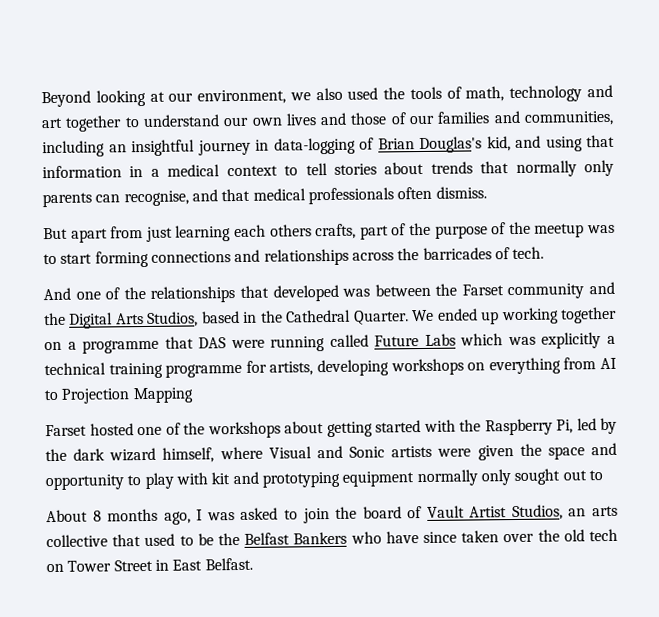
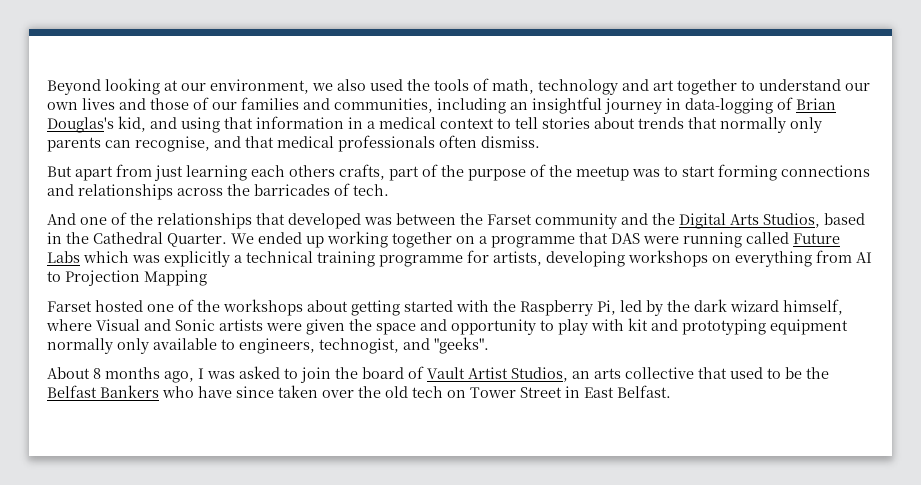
[514,468,603,486] sought out to -> [153,337,489,354] available to engineers, technogist, and "geeks".

